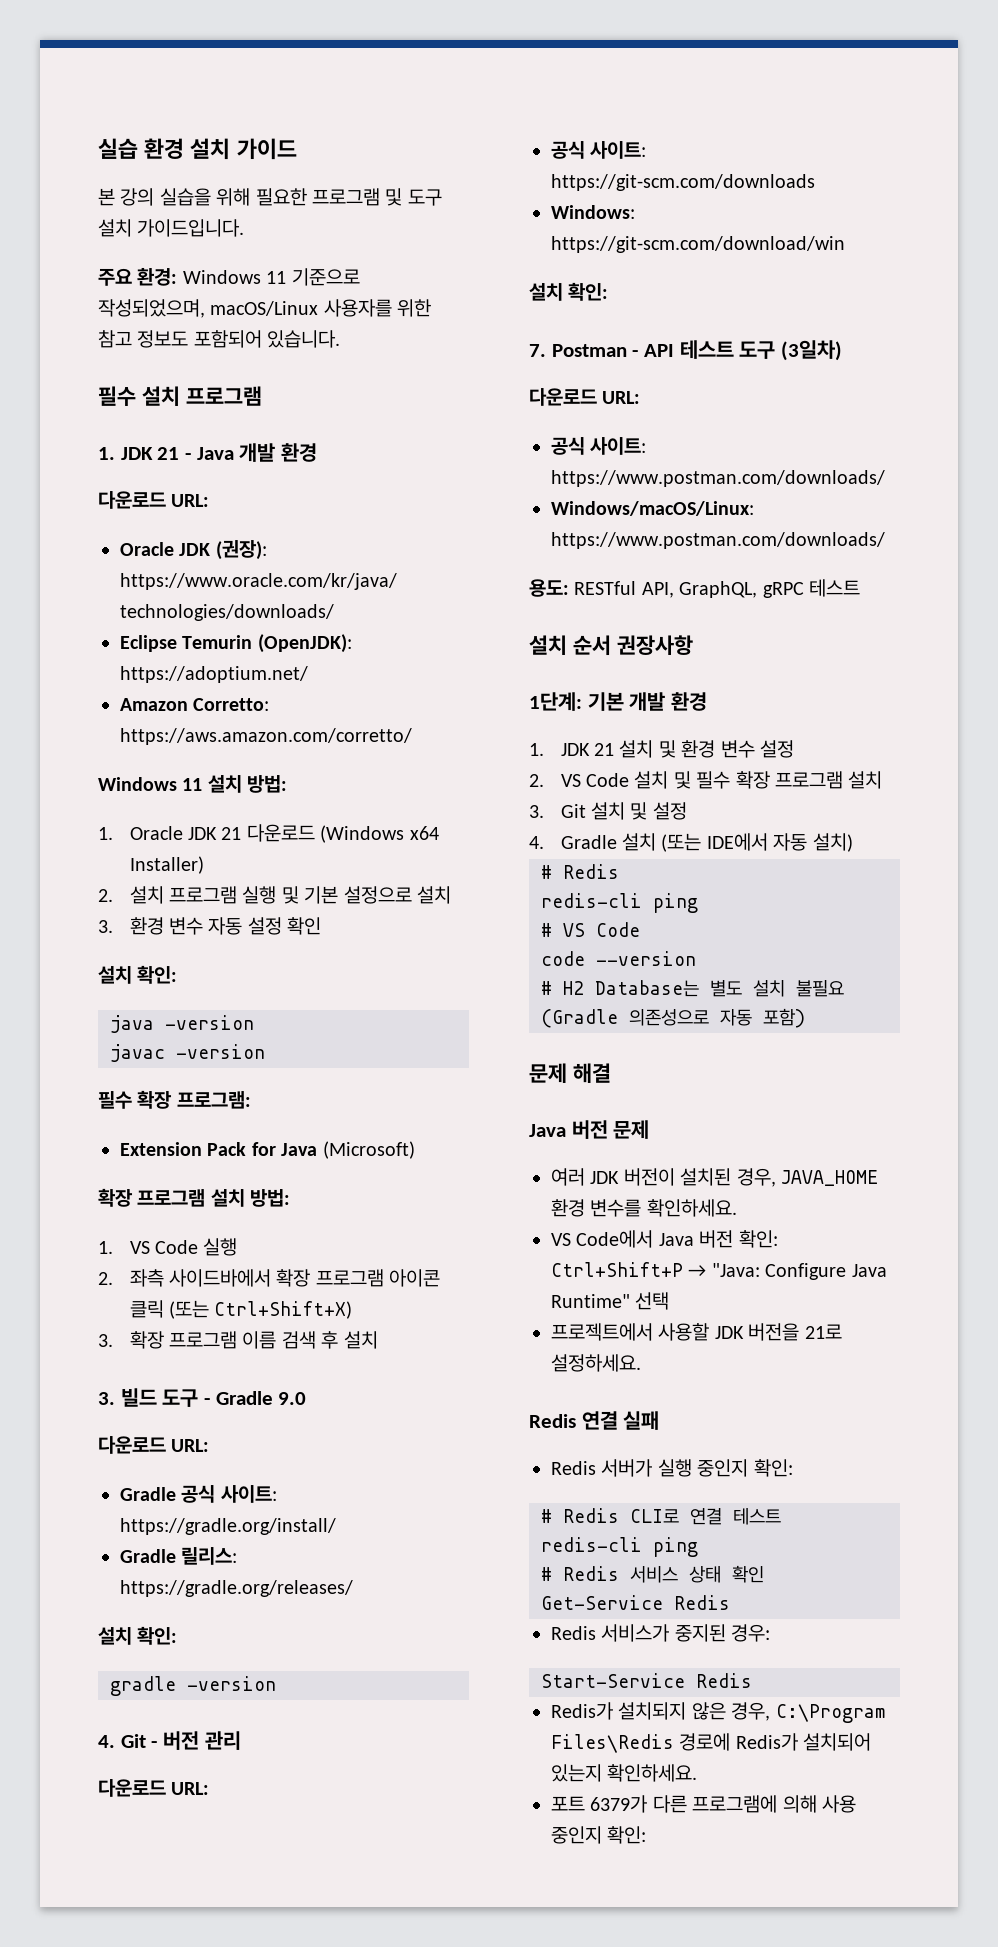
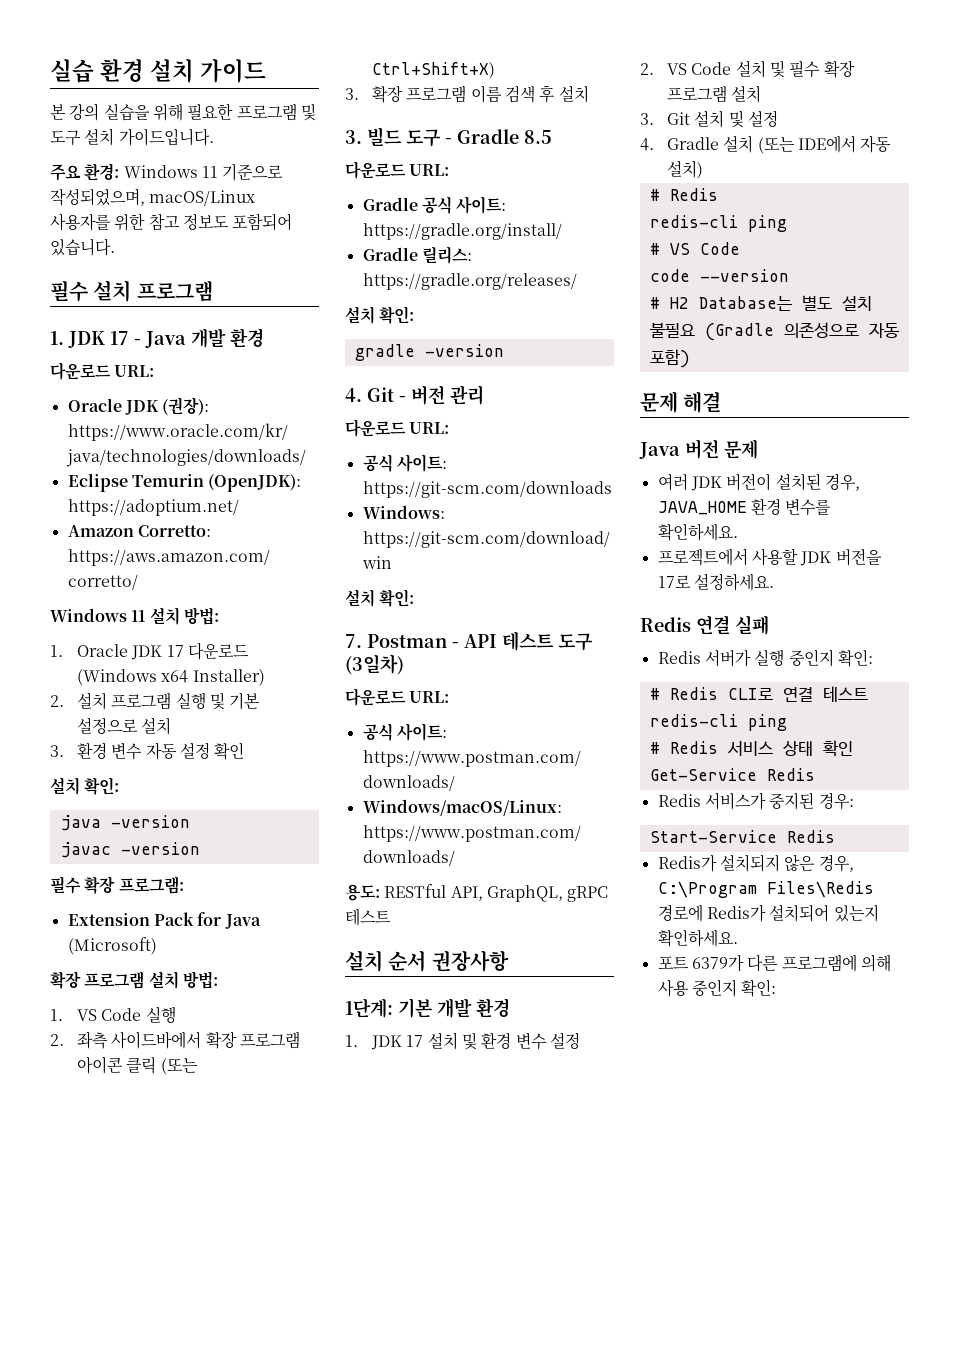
[157,447,180,460] 21 -> [110,331,129,345] 17
[221,827,242,840] 21 -> [166,645,184,657] 17
[278,1392,307,1405] 9.0 -> [524,130,552,144] 8.5
[594,743,615,756] 21 -> [406,1035,424,1047] 17
[551,1230,778,1248] [551,1262,887,1280] [551,1292,670,1310] // VS Code에서 Java 버전 확인: Ctrl+Shift+P → "Java: Configure Java Runtime" 선택 -> (738, 532) none
[804,1324,842,1339] 21로 -> [657,575,691,589] 17로

